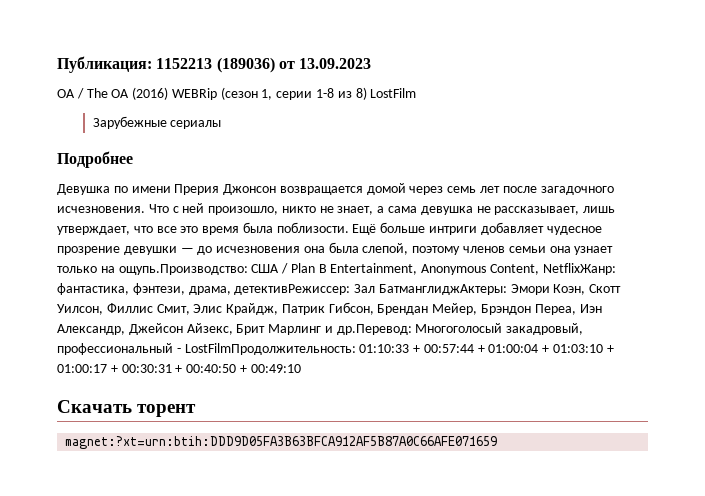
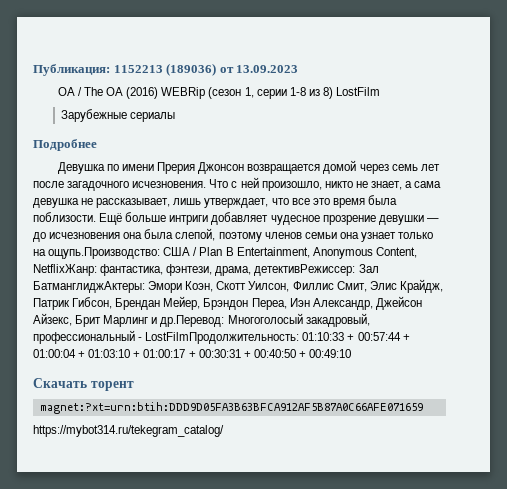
(498, 442) none -> [33,425,224,437] // https://mybot314.ru/tekegram_catalog/

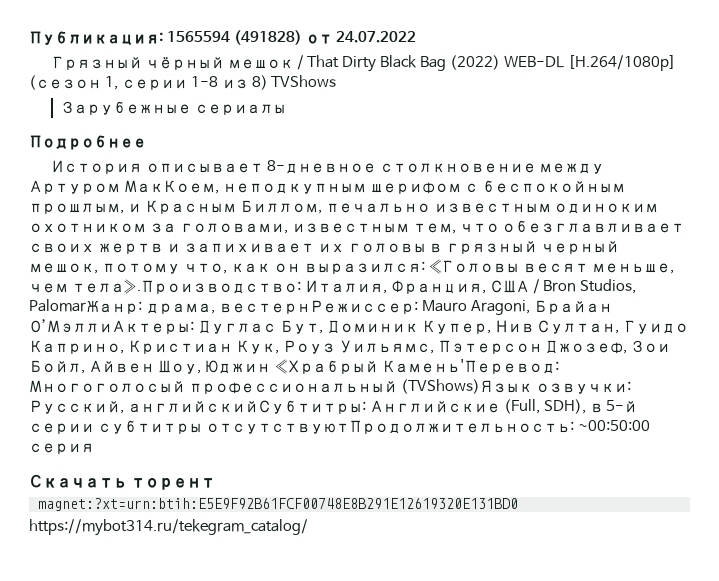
[113,63,299,76] [57,87,206,99] 1152213 (189036) от 13.09.2023 // ОА / The OA (2016) WEBRip -> [167,30,417,45] [50,55,676,72] 1565594 (491828) от 24.07.2022 // Грязный чёрный мешок / That Dirty Black Bag (2022) WEB-DL [H.264/1080p]
[336,87,381,96] LostFilm -> [271,75,337,87] TVShows
[57,160,440,174] [33,177,442,191] [33,195,397,208] [33,212,439,225] [33,228,434,242] [33,247,417,259] [33,264,379,276] [33,279,443,293] [33,296,422,310] [33,313,370,327] [33,330,410,344] [33,349,352,358] Девушка по имени Прерия Джонсон возвращается домой через семь лет после загадочного исчезновения. Что с ней произошло, никто не знает, а сама девушка не рассказывает, лишь утверждает, что все это время была поблизости. Ещё больше интриги добавляет чудесное прозрение девушки — до исчезновения она была слепой, поэтому членов семьи она узнает только на ощупь.Производство: США / Plan B Entertainment, Anonymous Content, NetflixЖанр: фантастика, фэнтези, драма, детективРежиссер: Зал БатманглиджАктеры: Эмори Коэн, Скотт Уилсон, Филлис Смит, Элис Крайдж, Патрик Гибсон, Брендан Мейер, Брэндон Переа, Иэн Александр, Джейсон Айзекс, Брит Марлинг и др.Перевод: Многоголосый закадровый, профессиональный - LostFilmПродолжительность: 01:10:33 + 00:57:44 + 01:00:04 + 01:03:10 + 01:00:17 + 00:30:31 + 00:40:50 + 00:49:10 -> [50,160,605,174] [29,180,625,194] [29,200,659,214] [29,220,685,234] [29,241,620,254] [29,259,675,274] [29,279,637,294] [29,299,612,315] [29,319,689,334] [29,340,671,354] [29,359,559,374] [29,379,631,394] [29,399,638,414] [29,420,650,434] [29,443,94,454] История описывает 8-дневное столкновение между Артуром МакКоем, неподкупным шерифом с беспокойным прошлым, и Красным Биллом, печально известным одиноким охотником за головами, известным тем, что обезглавливает своих жертв и запихивает их головы в грязный черный мешок, потому что, как он выразился: «Головы весят меньше, чем тела».Производство: Италия, Франция, США / Bron Studios, PalomarЖанр: драма, вестернРежиссер: Mauro Aragoni, Брайан О’МэллиАктеры: Дуглас Бут, Доминик Купер, Нив Султан, Гуидо Каприно, Кристиан Кук, Роуз Уильямс, Пэтерсон Джозеф, Зои Бойл, Айвен Шоу, Юджин «Храбрый Камень'Перевод: Многоголосый профессиональный (TVShows)Язык озвучки: Русский, английскийСубтитры: Английские (Full, SDH), в 5-й серии субтитры отсутствуютПродолжительность: ~00:50:00 серия
[39,402,423,414] magnet:?xt=urn:btih:DDD9D05FA3B63BFCA912AF5B87A0C66AFE071659 -> [37,498,518,511] magnet:?xt=urn:btih:E5E9F92B61FCF00748E8B291E12619320E131BD0

